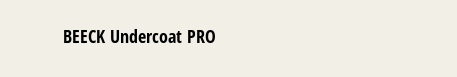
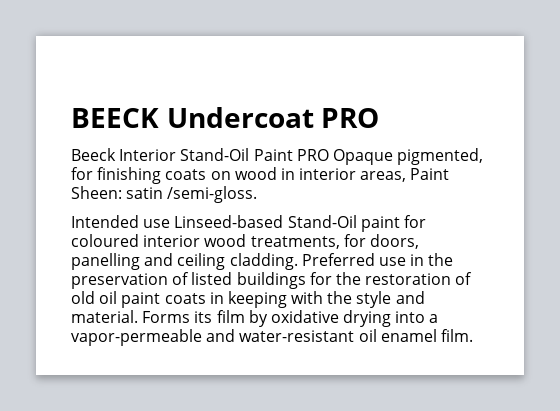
(216, 36) none -> [71,148,484,165] [71,167,450,184] [71,186,258,203] [71,215,426,232] [71,234,419,249] [71,253,454,270] [71,272,473,289] [71,291,425,308] [71,310,439,327] [71,329,473,346] // Beeck Interior Stand-Oil Paint PRO Opaque pigmented, for finishing coats on wood in interior areas, Paint Sheen: satin /semi-gloss. // Intended use Linseed-based Stand-Oil paint for coloured interior wood treatments, for doors, panelling and ceiling cladding. Preferred use in the preservation of listed buildings for the restoration of old oil paint coats in keeping with the style and material. Forms its film by oxidative drying into a vapor-permeable and water-resistant oil enamel film.

